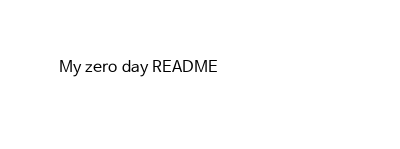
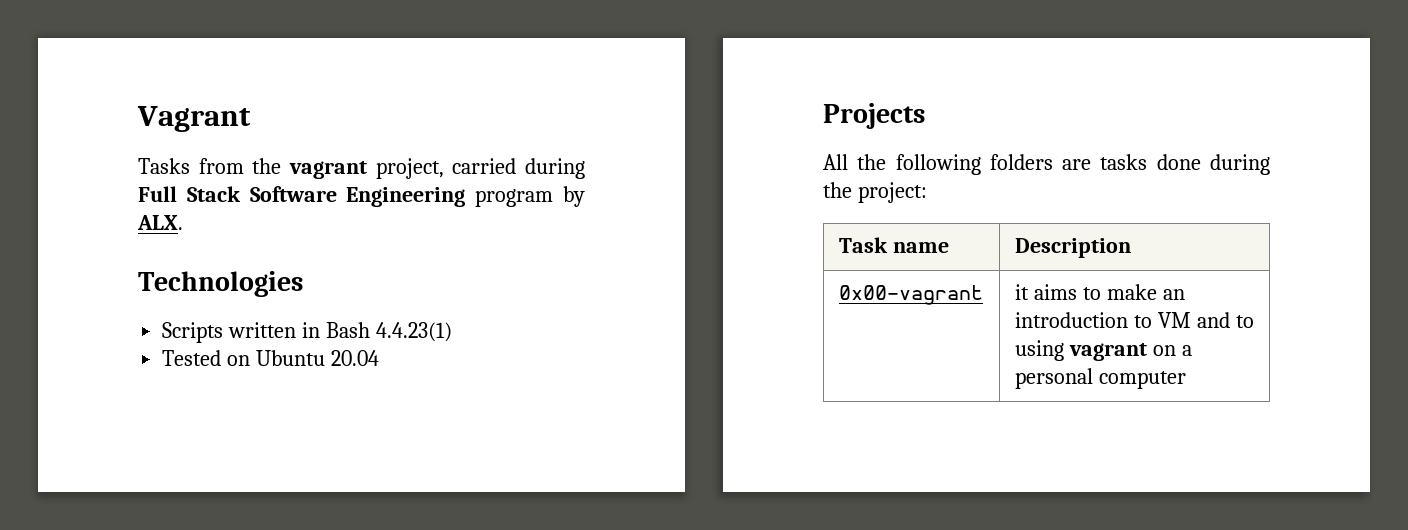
[59,60,218,77] My zero day README -> [137,106,251,132] [138,158,585,179] [138,186,585,207] [137,215,183,230] [138,271,303,297] [162,322,452,343] [162,350,380,366] [823,103,925,129] [823,154,1270,175] [823,182,927,203] [838,237,949,253] [1014,238,1131,258] [838,285,983,305] [1014,284,1185,300] [1014,312,1254,328] [1014,340,1192,361] [1014,368,1186,389] Vagrant // Tasks from the vagrant project, carried during Full Stack Software Engineering program by ALX. // Technologies // Scripts written in Bash 4.4.23(1) // Tested on Ubuntu 20.04 // Projects // All the following folders are tasks done during the project: // Task name | Description // 0x00-vagrant | it aims to make an introduction to VM and to using vagrant on a personal computer

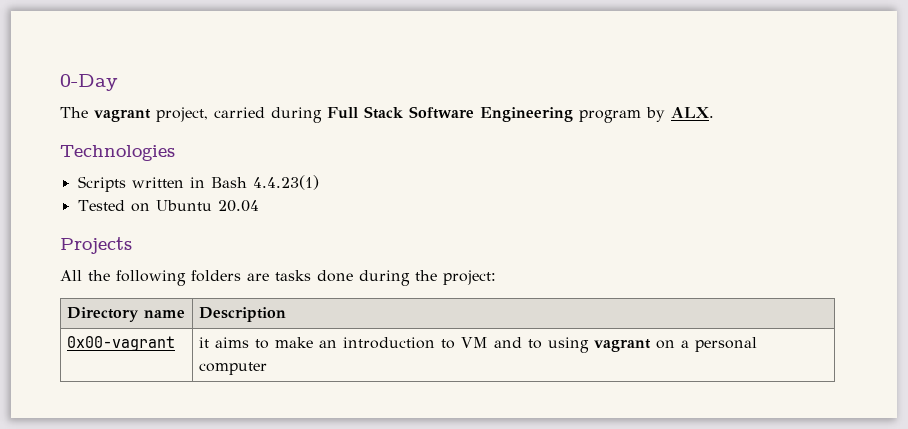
[137,106,251,132] [138,158,282,174] Vagrant // Tasks from the -> [60,74,118,91] [60,107,88,118] 0-Day // The
[838,237,888,253] Task -> [67,307,140,322] Directory

